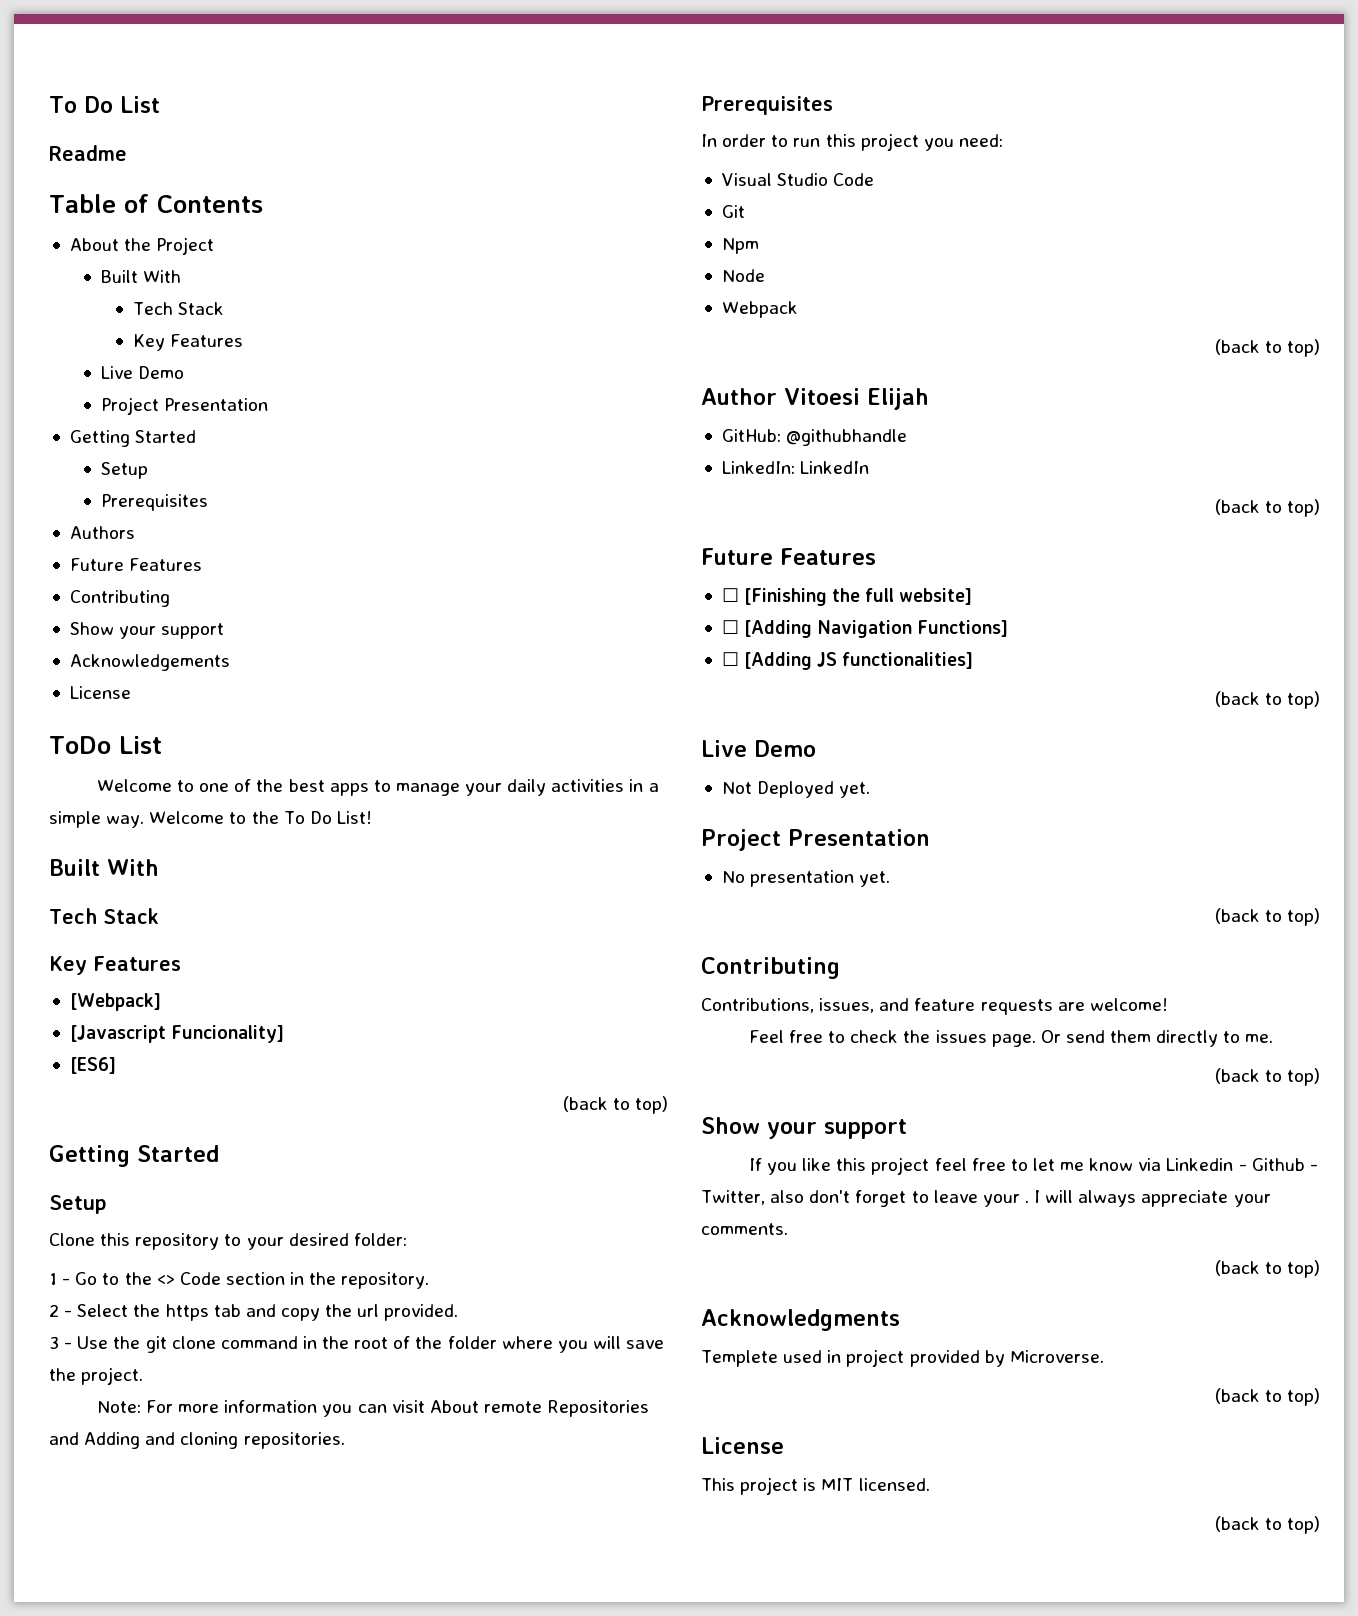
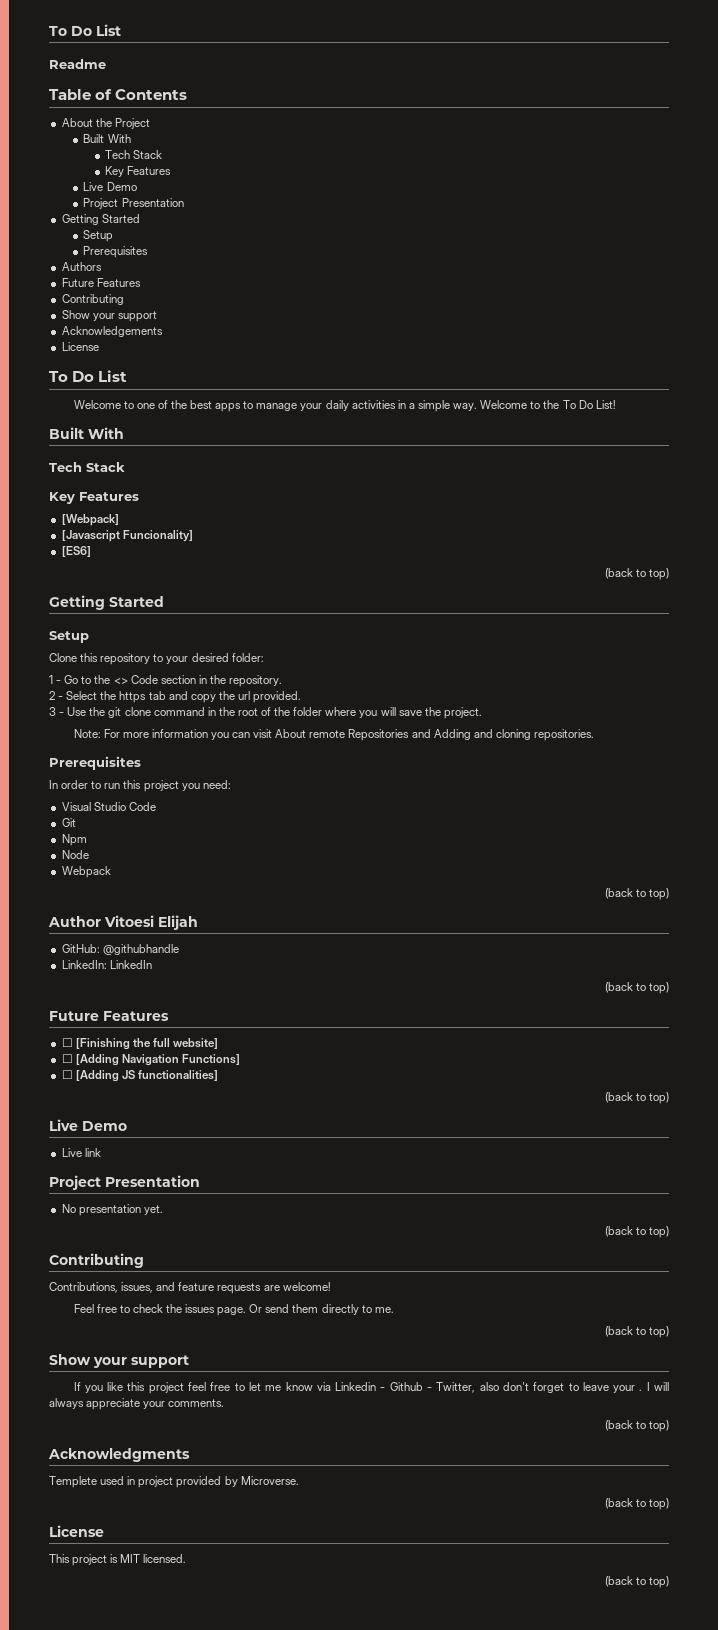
[49,736,111,754] ToDo -> [49,371,95,382] To Do
[721,781,871,798] Not Deployed yet. -> [61,1148,101,1157] Live link

